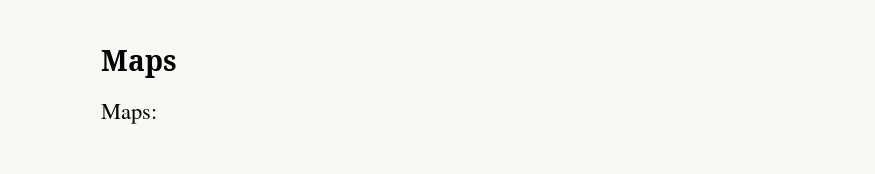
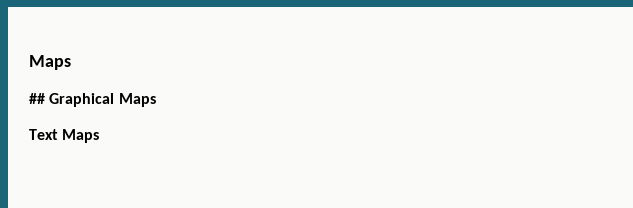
[101,50,177,78] [101,104,157,124] Maps // Maps: -> [29,55,71,70] [29,93,156,107] [29,129,100,143] Maps // ## Graphical Maps // Text Maps

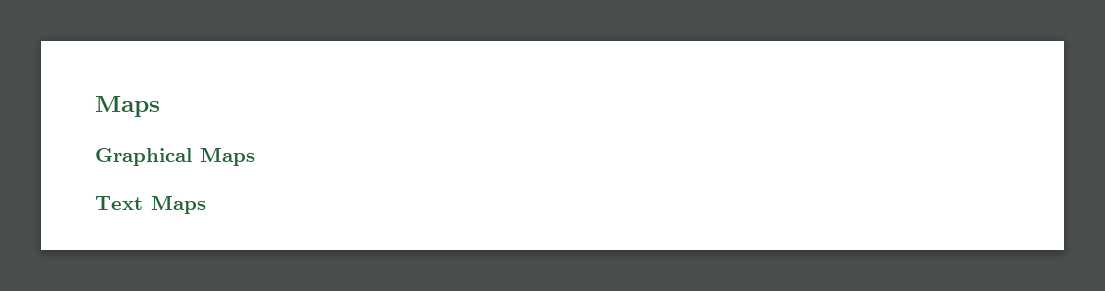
[29,55,71,70] [29,93,45,104] Maps // ## -> [95,96,160,117] Maps //

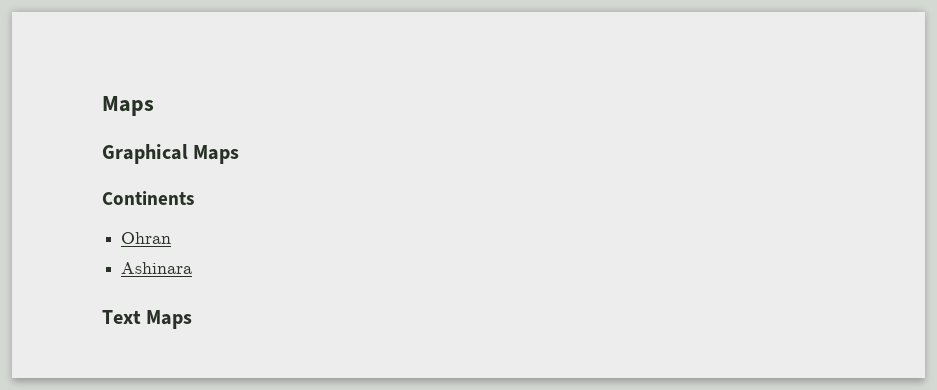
(255, 156) none -> [102,191,194,205] [121,232,172,244] [121,262,193,274] // Continents // Ohran // Ashinara

